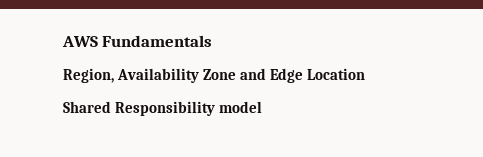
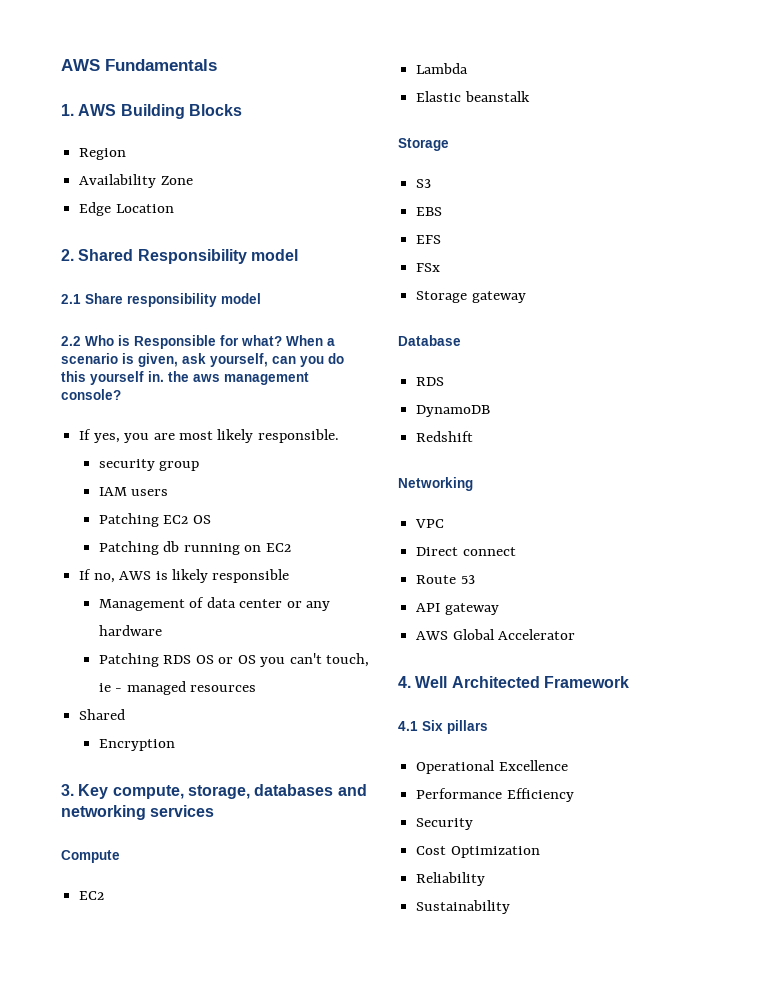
[63,68,114,83] Region, -> [61,104,242,119] [79,148,127,160] 1. AWS Building Blocks // Region //
[240,68,267,80] and -> (193, 180) //
(366, 74) none -> [61,249,74,261] 2.
(263, 107) none -> [61,293,261,307] [61,335,335,349] [61,353,344,367] [61,371,309,385] [61,389,121,400] [79,429,339,443] [98,459,200,471] [98,487,169,496] [98,513,211,527] [98,541,291,555] [79,569,290,583] [98,597,331,611] [98,625,162,636] [98,653,369,667] [98,681,257,695] [79,709,126,720] [98,739,175,751] [61,784,367,799] [61,805,215,820] [61,850,120,863] [79,891,105,900] [416,63,469,74] [416,91,530,102] [398,138,449,151] [416,179,432,188] [416,207,443,216] [416,235,442,244] [416,263,441,272] [416,291,526,303] [398,335,461,346] [416,377,445,386] [416,405,491,417] [416,431,474,442] [398,477,473,491] [415,519,445,528] [416,547,516,556] [416,575,475,584] [416,603,499,615] [416,629,576,640] [398,676,629,688] [398,720,488,734] [416,760,568,774] [416,788,574,802] [416,818,474,830] [416,846,540,858] [416,872,486,886] [416,900,511,914] // 2.1 Share responsibility model // 2.2 Who is Responsible for what? When a scenario is given, ask yourself, can you do this yourself in. the aws management console? // If yes, you are most likely responsible. // security group // IAM users // Patching EC2 OS // Patching db running on EC2 // If no, AWS is likely responsible // Management of data center or any hardware // Patching RDS OS or OS you can't touch, ie - managed resources // Shared // Encryption // 3. Key compute, storage, databases and networking services // Compute // EC2 // Lambda // Elastic beanstalk // Storage // S3 // EBS // EFS // FSx // Storage gateway // Database // RDS // DynamoDB // Redshift // Networking // VPC // Direct connect // Route 53 // API gateway // AWS Global Accelerator // 4. Well Architected Framework // 4.1 Six pillars // Operational Excellence // Performance Efficiency // Security // Cost Optimization // Reliability // Sustainability

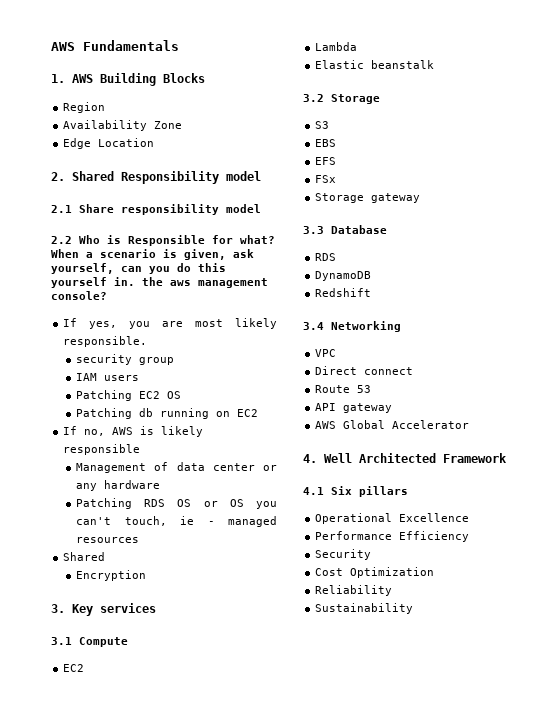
[112,784,367,799] [61,805,146,820] compute, storage, databases and networking -> (93, 610) none
(215, 811) none -> [51,637,72,645] 3.1
(530, 96) none -> [303,94,324,102] 3.2
(526, 297) none -> [303,226,324,234] 3.3
(474, 436) none -> [303,322,324,330] 3.4

